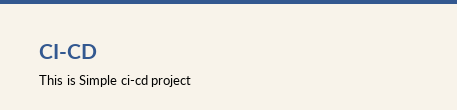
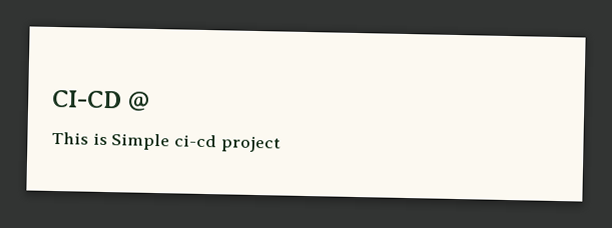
(97, 51) none -> [127,91,151,111] @

